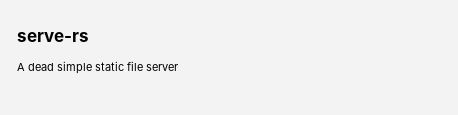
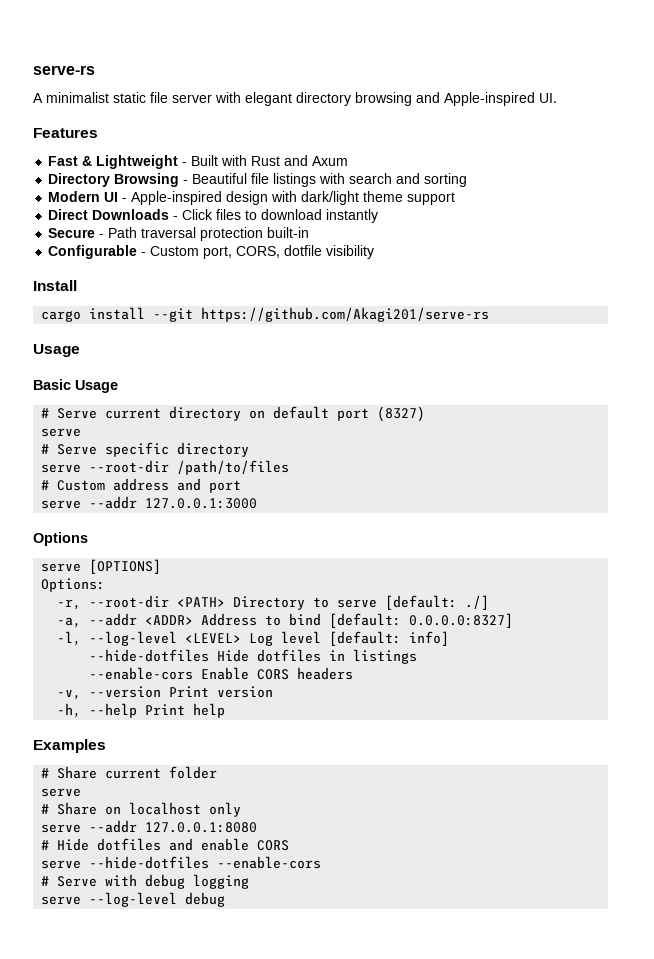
[28,61,92,74] dead simple -> [46,92,109,103] minimalist
(178, 67) none -> [215,92,557,106] [33,128,98,138] [48,155,349,169] [48,173,468,187] [48,191,456,205] [48,209,379,223] [48,227,310,241] [48,245,375,259] [33,280,77,291] [41,307,490,322] [33,344,80,357] [33,379,118,393] [41,406,426,422] [41,428,82,437] [41,442,250,457] [41,460,290,475] [41,478,242,493] [41,496,258,509] [33,532,88,546] [41,559,162,574] [41,578,106,592] [57,595,490,610] [57,613,514,628] [57,631,450,646] [89,649,418,664] [89,667,354,680] [57,686,274,700] [57,703,226,718] [33,739,106,753] [41,766,218,779] [41,788,82,797] [41,802,242,817] [41,820,258,833] [41,838,290,851] [41,856,322,869] [41,874,250,889] [41,892,226,907] with elegant directory browsing and Apple-inspired UI. // Features // Fast & Lightweight - Built with Rust and Axum // Directory Browsing - Beautiful file listings with search and sorting // Modern UI - Apple-inspired design with dark/light theme support // Direct Downloads - Click files to download instantly // Secure - Path traversal protection built-in // Configurable - Custom port, CORS, dotfile visibility // Install // cargo install --git https://github.com/Akagi201/serve-rs // Usage // Basic Usage // # Serve current directory on default port (8327) // serve // # Serve specific directory // serve --root-dir /path/to/files // # Custom address and port // serve --addr 127.0.0.1:3000 // Options // serve [OPTIONS] // Options: // -r, --root-dir <PATH> Directory to serve [default: ./] // -a, --addr <ADDR> Address to bind [default: 0.0.0.0:8327] // -l, --log-level <LEVEL> Log level [default: info] // --hide-dotfiles Hide dotfiles in listings // --enable-cors Enable CORS headers // -v, --version Print version // -h, --help Print help // Examples // # Share current folder // serve // # Share on localhost only // serve --addr 127.0.0.1:8080 // # Hide dotfiles and enable CORS // serve --hide-dotfiles --enable-cors // # Serve with debug logging // serve --log-level debug

